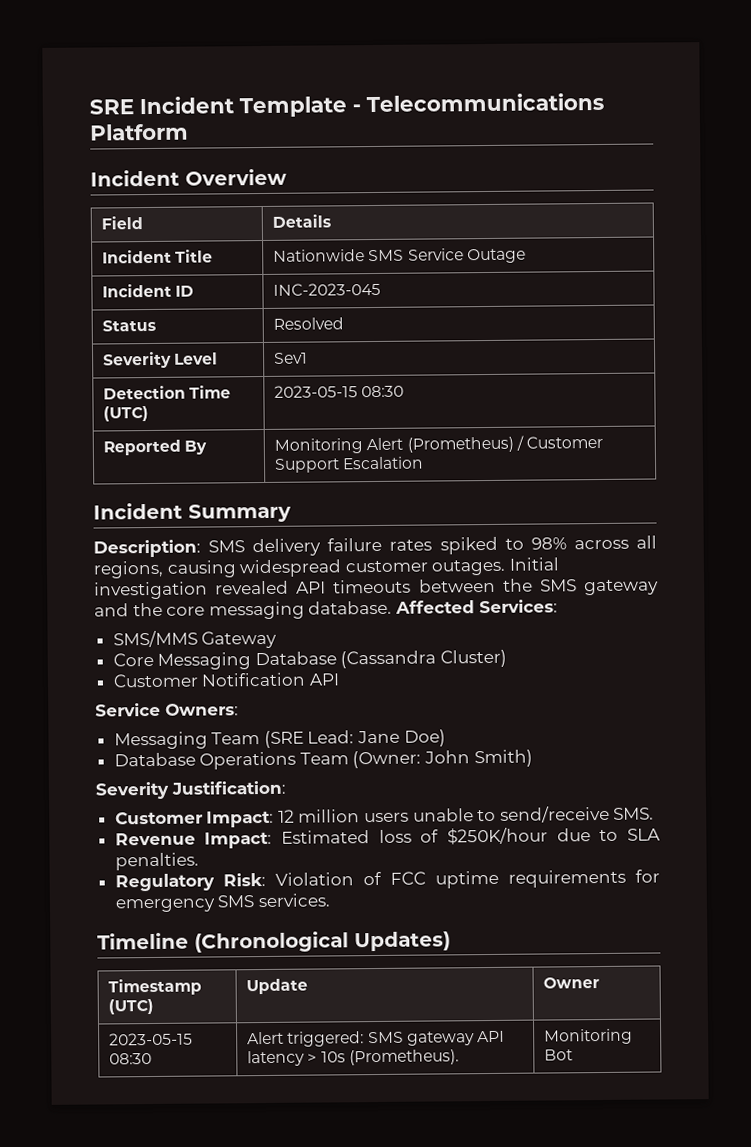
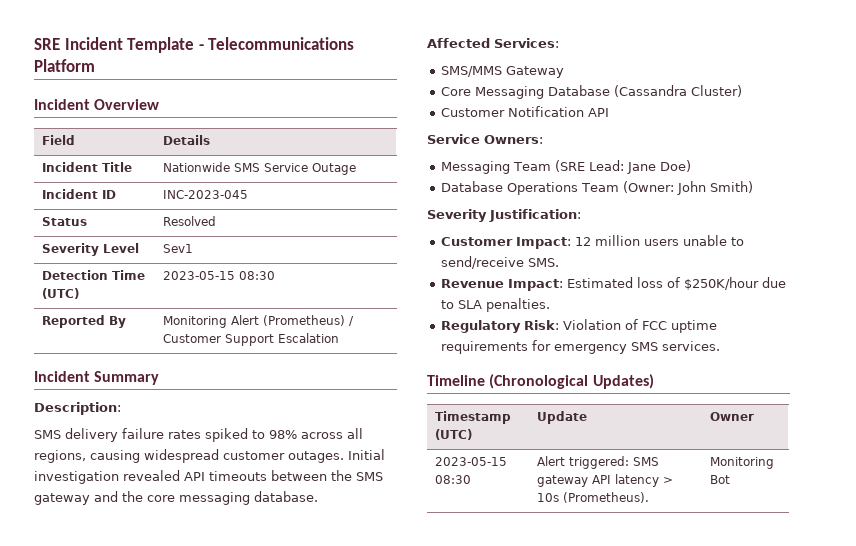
(201, 548) none -> (121, 408) //
(393, 607) none -> (318, 496) //

